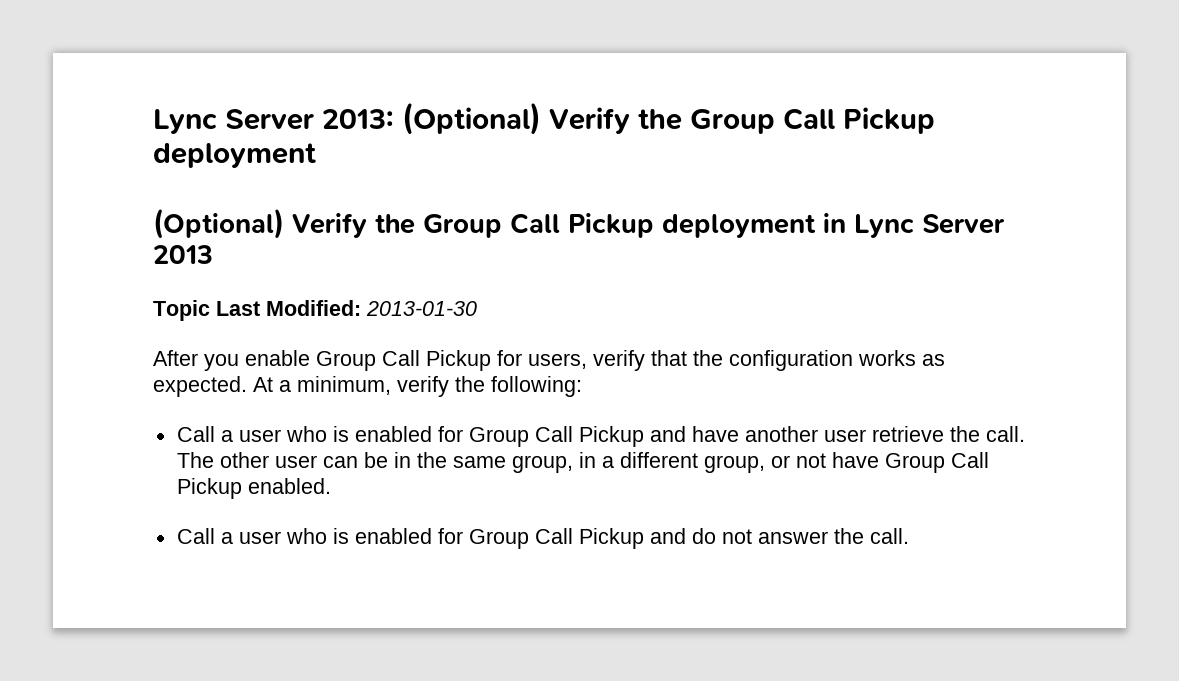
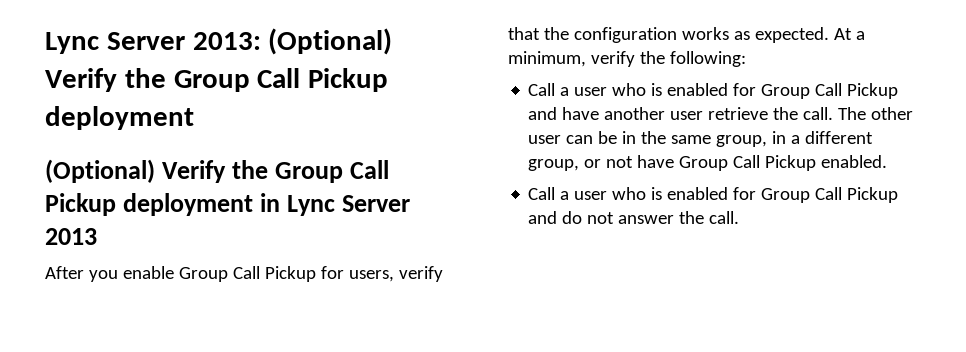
[153,300,477,321] // Topic Last Modified: 2013-01-30 -> (97, 236) none

